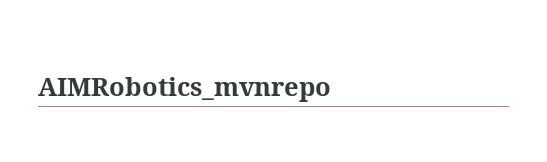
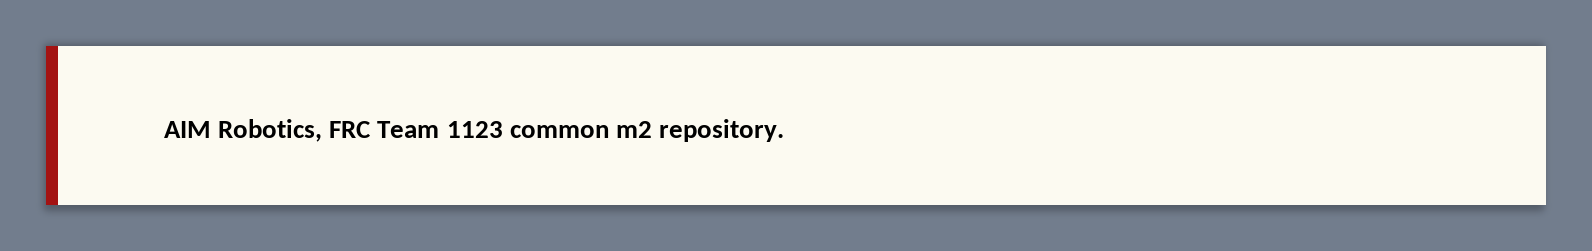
[38,77,331,102] AIMRobotics_mvnrepo -> [164,119,785,142] AIM Robotics, FRC Team 1123 common m2 repository.

